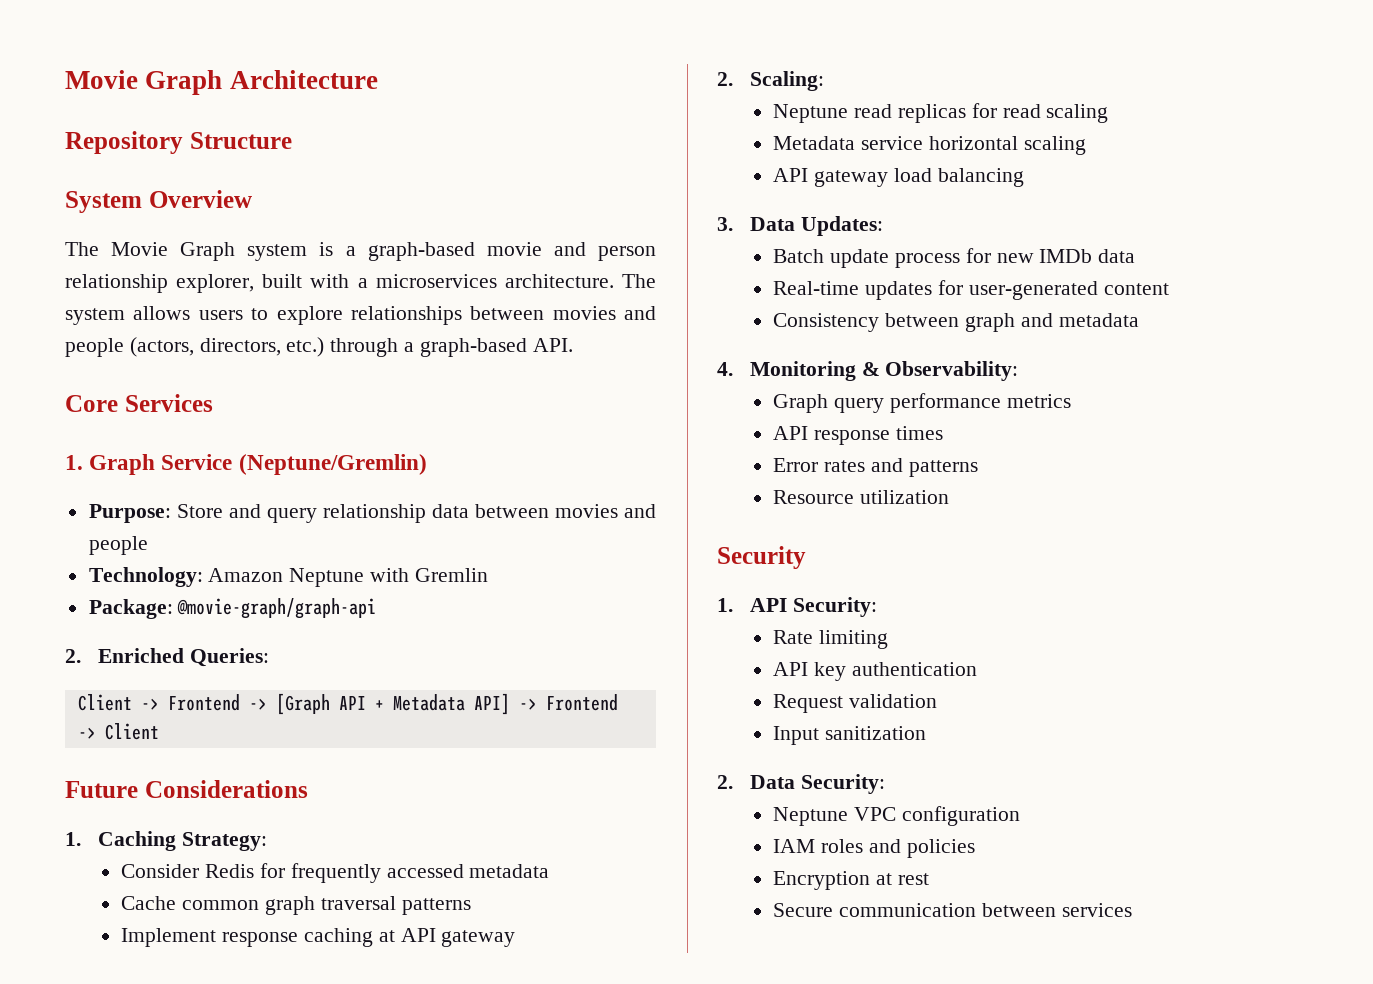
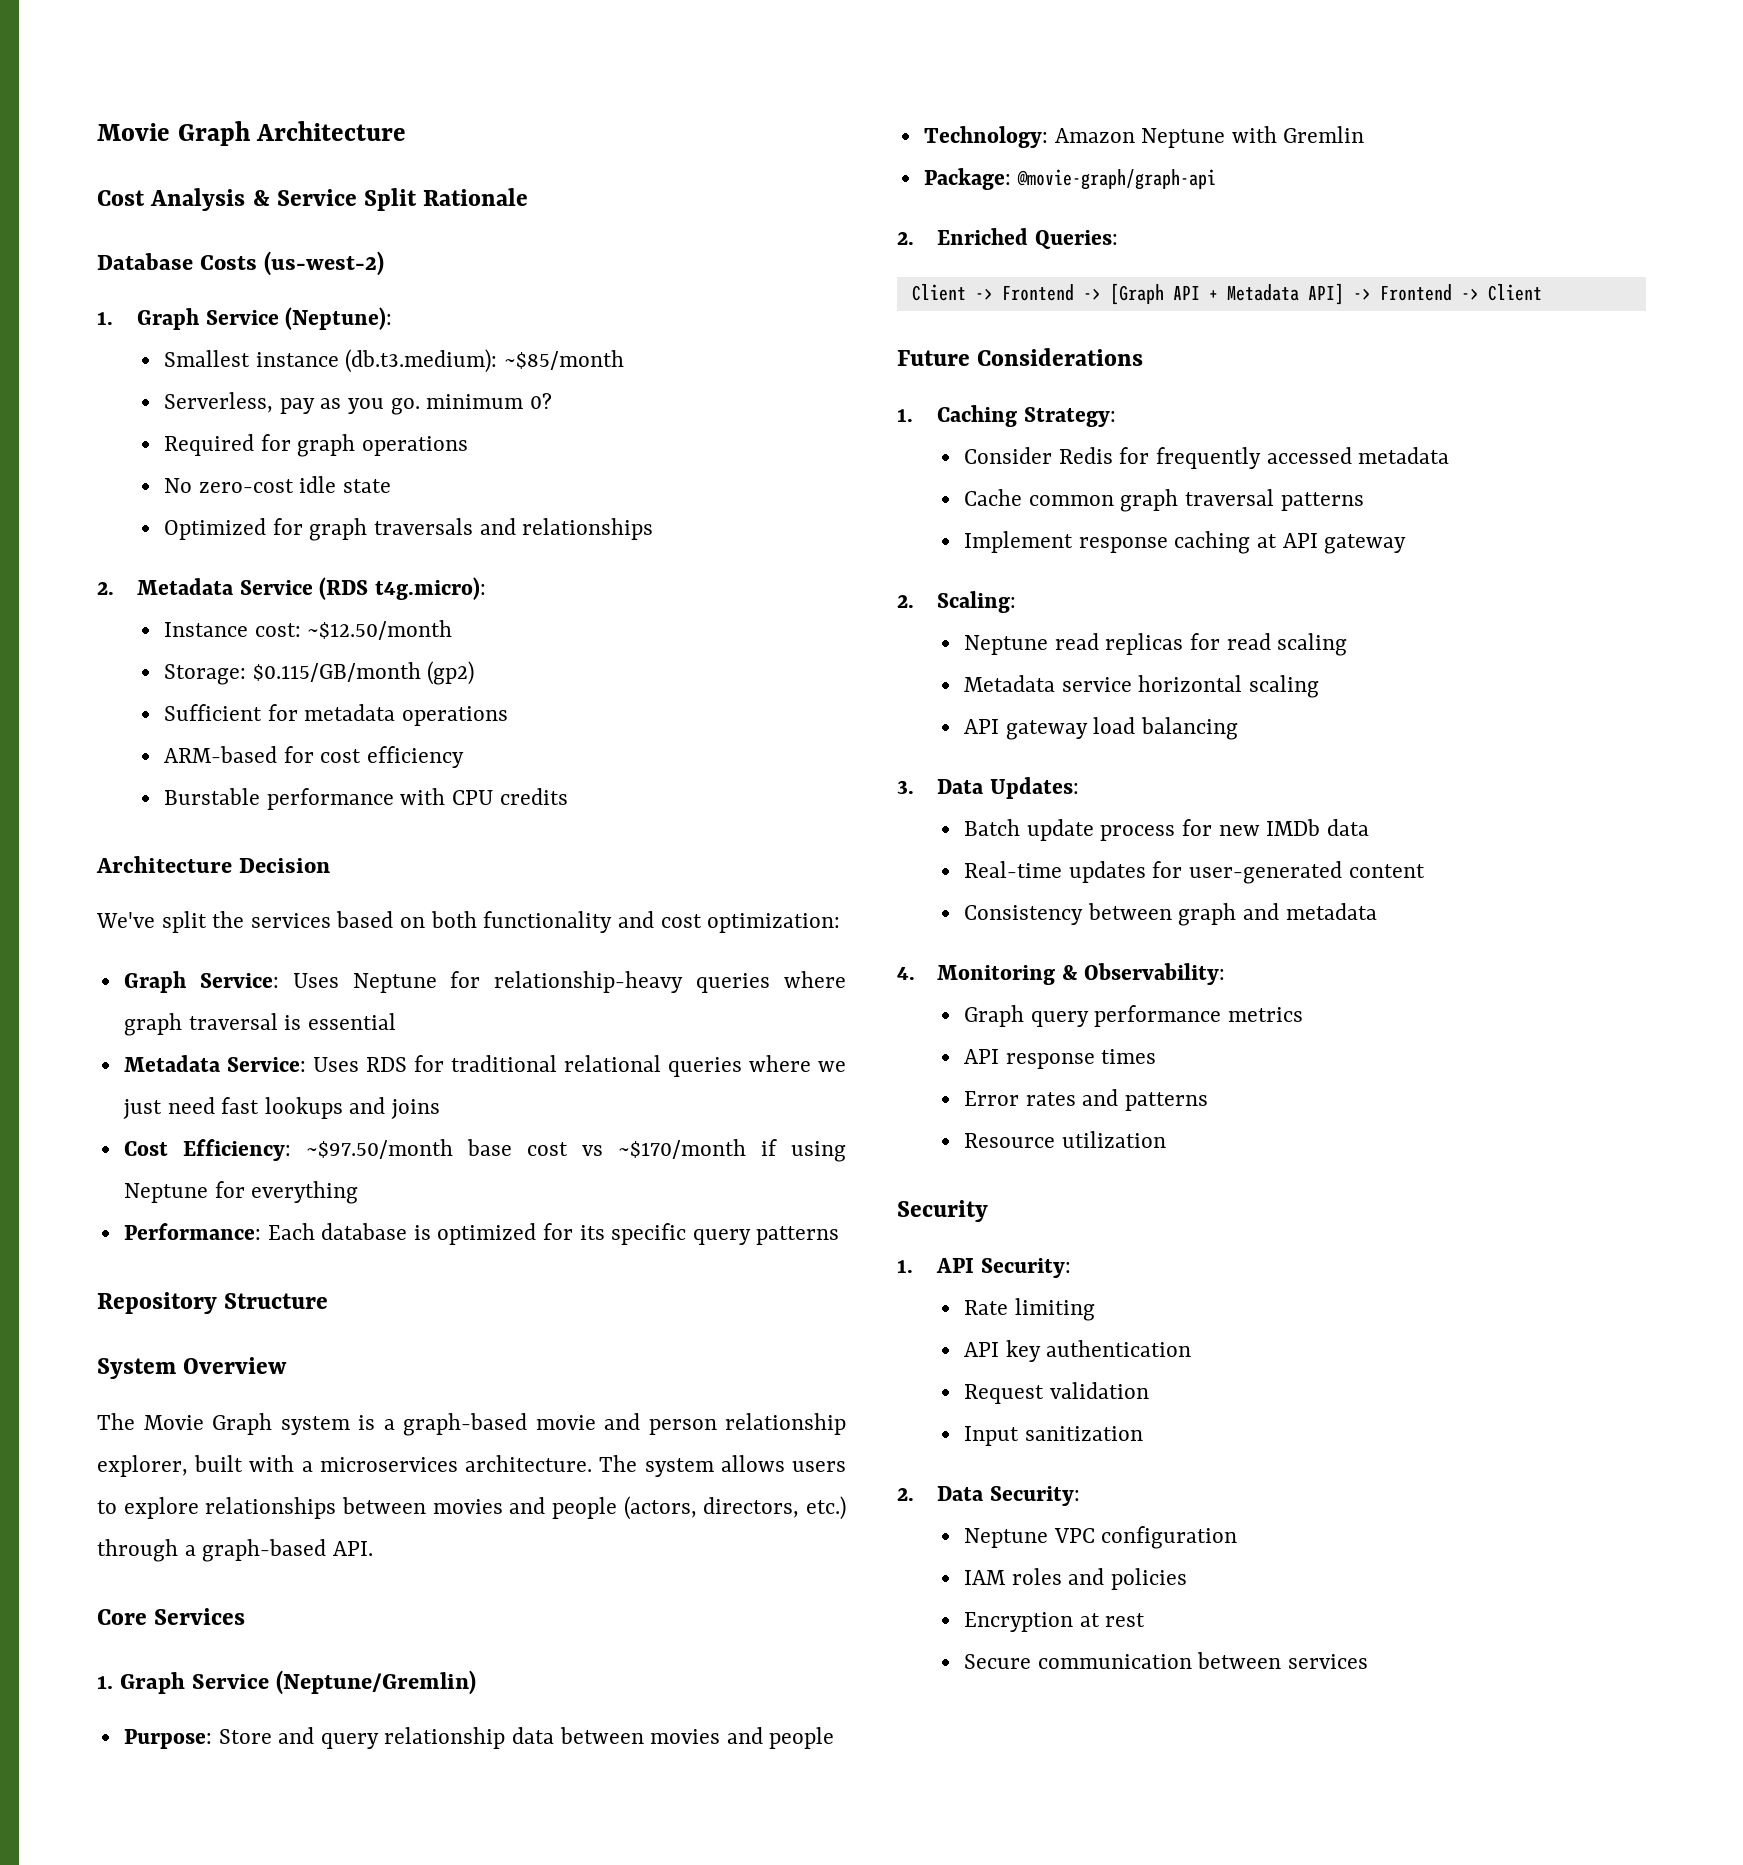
(378, 79) none -> [97,188,529,211] [97,251,384,276] [97,307,393,330] [164,349,624,373] [164,392,552,415] [164,434,468,457] [164,476,391,493] [164,518,654,541] [97,577,487,600] [164,620,453,640] [164,661,475,685] [164,704,508,726] [164,746,464,768] [164,788,568,810] [96,856,330,873] [96,911,841,933] [123,971,846,993] [123,1013,396,1036] [123,1055,846,1077] [122,1097,441,1119] [123,1139,846,1162] [123,1181,359,1204] [123,1223,840,1245] // Cost Analysis & Service Split Rationale // Database Costs (us-west-2) // 1. Graph Service (Neptune): // Smallest instance (db.t3.medium): ~$85/month // Serverless, pay as you go. minimum 0? // Required for graph operations // No zero-cost idle state // Optimized for graph traversals and relationships // 2. Metadata Service (RDS t4g.micro): // Instance cost: ~$12.50/month // Storage: $0.115/GB/month (gp2) // Sufficient for metadata operations // ARM-based for cost efficiency // Burstable performance with CPU credits // Architecture Decision // We've split the services based on both functionality and cost optimization: // Graph Service: Uses Neptune for relationship-heavy queries where graph traversal is essential // Metadata Service: Uses RDS for traditional relational queries where we just need fast lookups and joins // Cost Efficiency: ~$97.50/month base cost vs ~$170/month if using Neptune for everything // Performance: Each database is optimized for its specific query patterns

